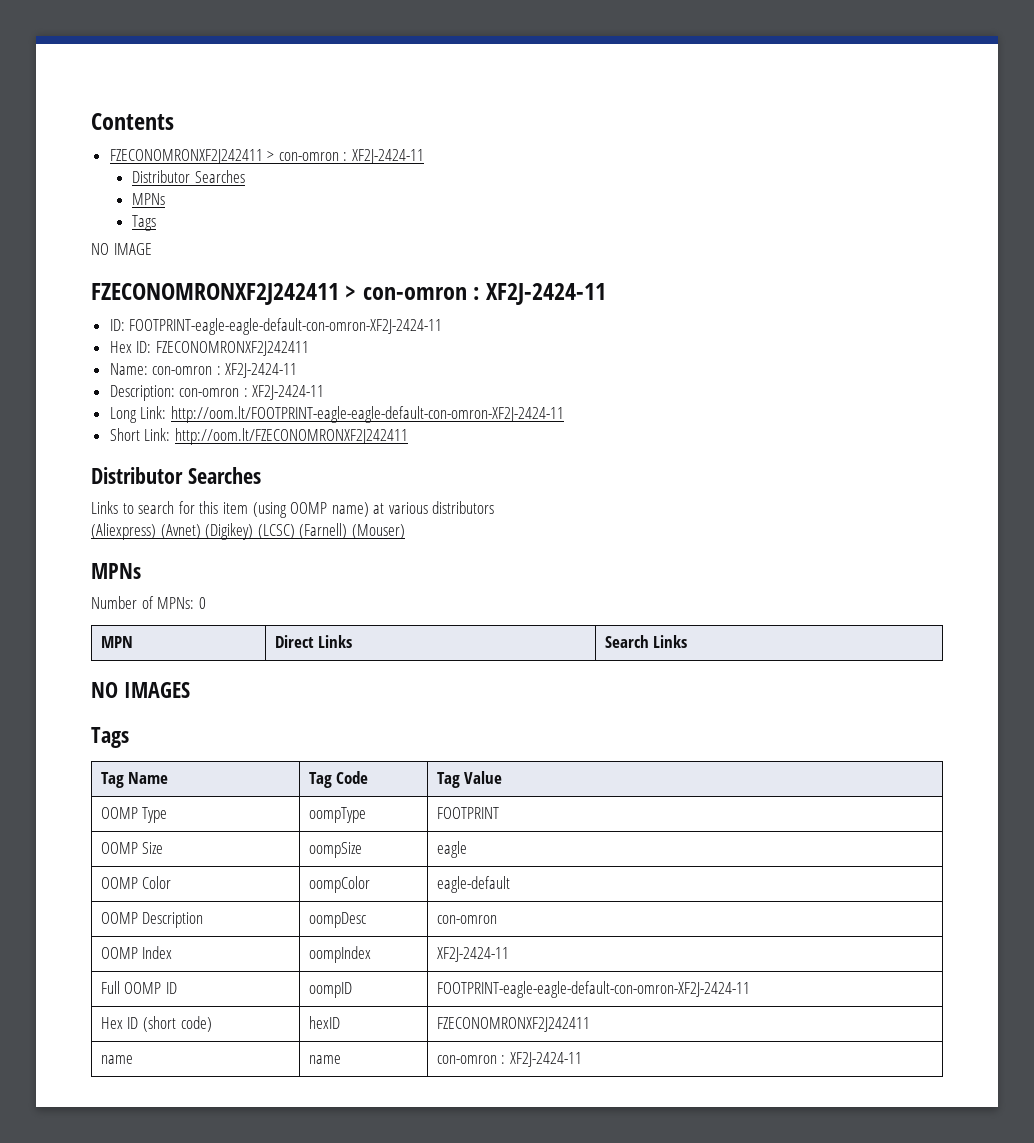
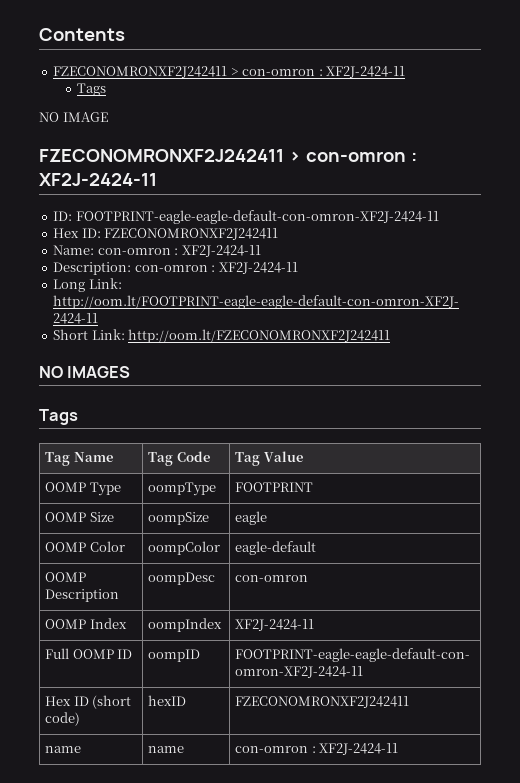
[132,170,245,183] [132,193,166,205] // Distributor Searches // MPNs -> (406, 72) none
[91,467,261,484] [91,501,495,518] [91,523,405,540] [91,563,141,579] [91,596,206,609] [100,636,133,648] [274,635,353,648] [604,635,688,648] // Distributor Searches // Links to search for this item (using OOMP name) at various distributors // (Aliexpress) (Avnet) (Digikey) (LCSC) (Farnell) (Mouser) // MPNs // Number of MPNs: 0 // MPN | Direct Links | Search Links -> (391, 336) none

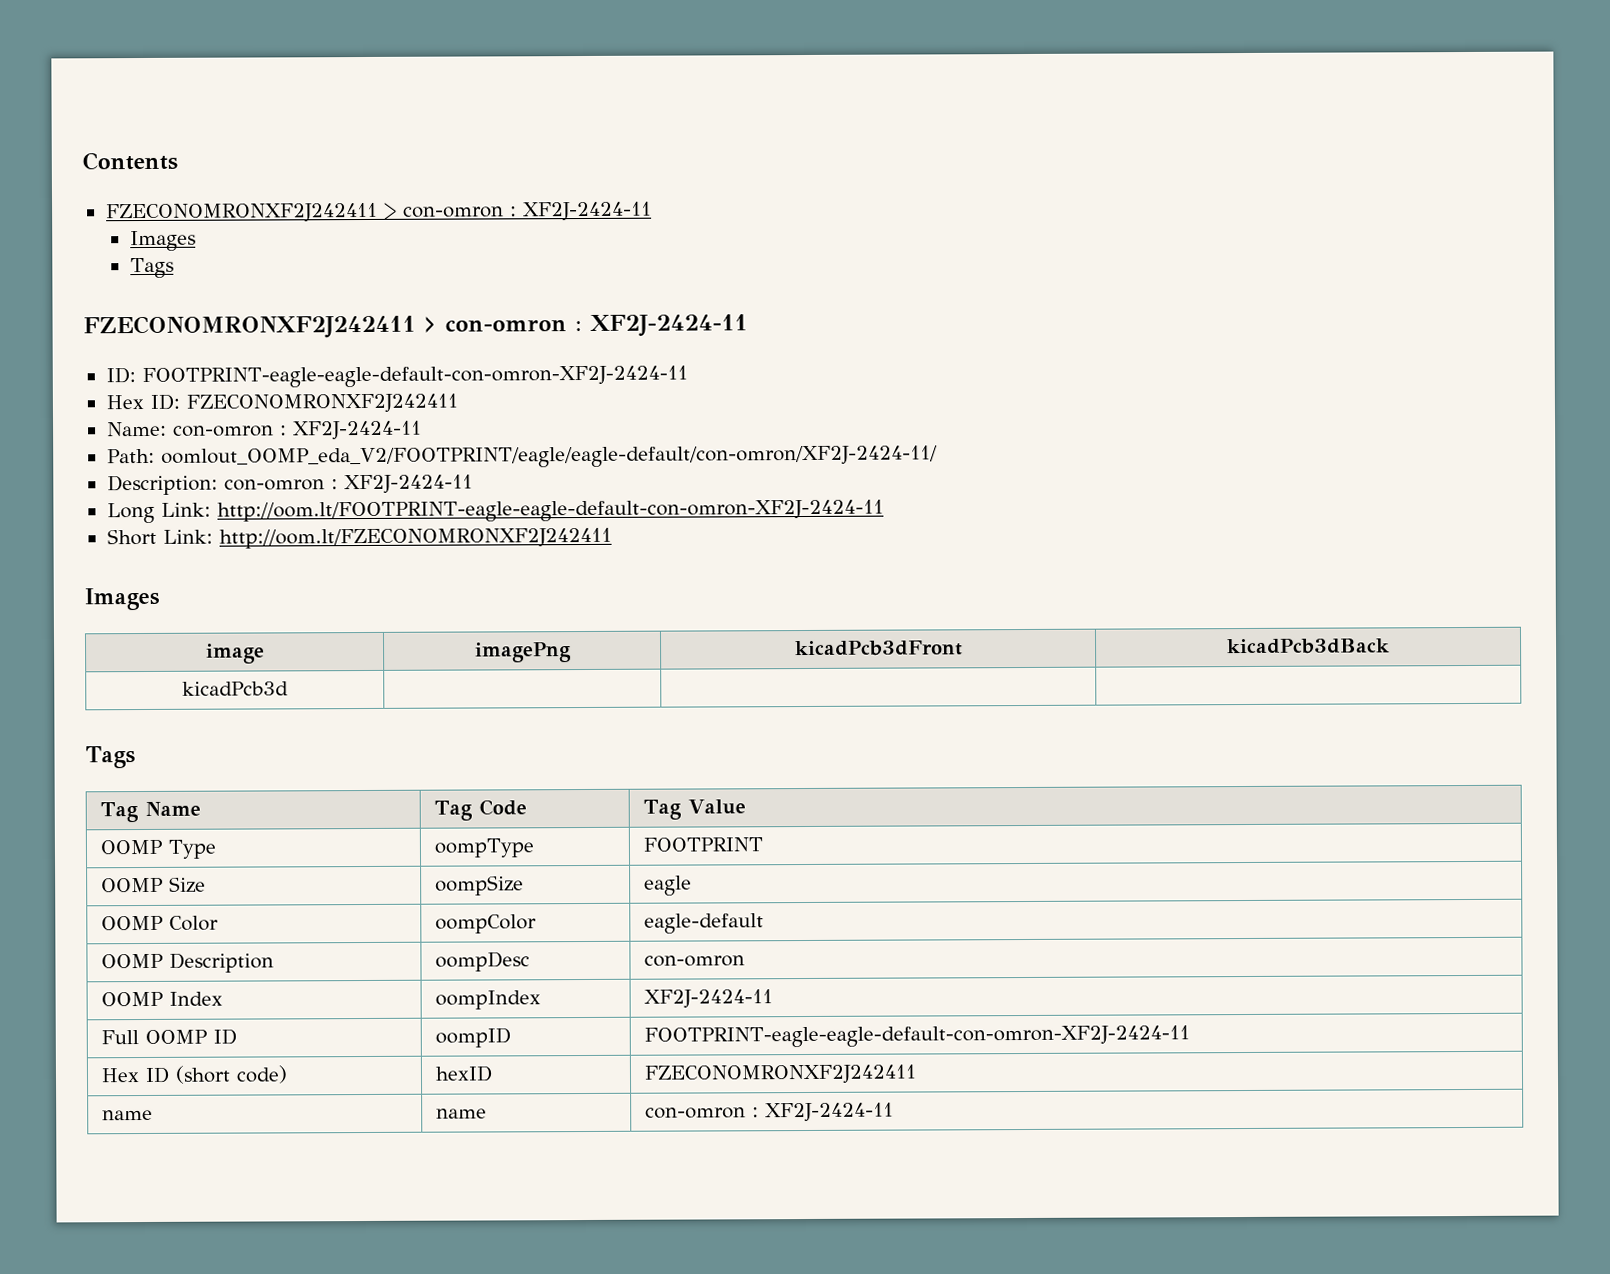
[77,83,107,96] [39,112,108,122] // Tags // NO IMAGE -> [129,230,196,252] [129,257,174,279] // Images // Tags
(261, 251) none -> [106,445,938,469] // Path: oomlout_OOMP_eda_V2/FOOTPRINT/eagle/eagle-default/con-omron/XF2J-2424-11/
[39,366,131,378] NO IMAGES -> [84,587,160,611] [205,643,265,664] [474,642,572,663] [794,640,963,657] [1227,638,1390,655] [182,681,289,696] Images // image | imagePng | kicadPcb3dFront | kicadPcb3dBack // kicadPcb3d | | |

